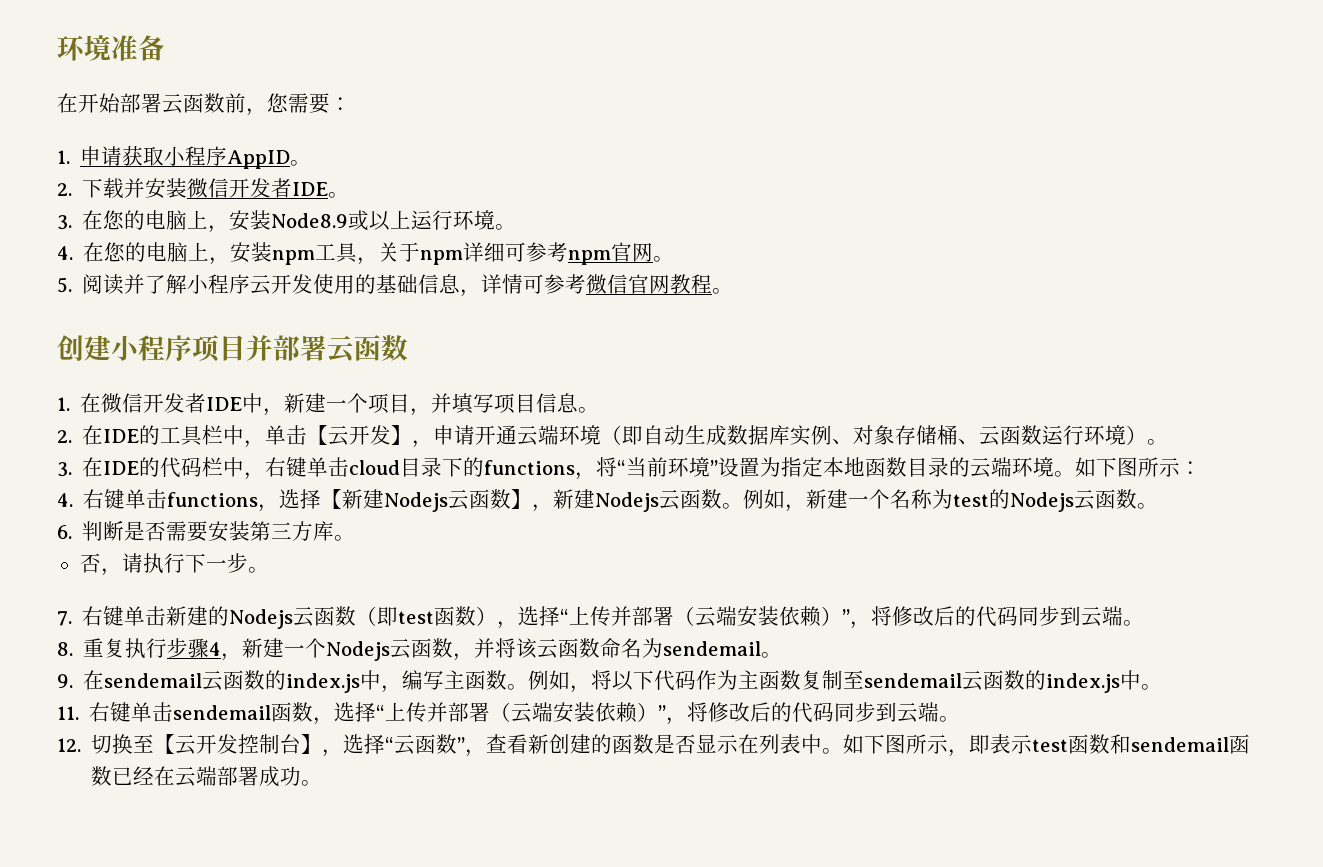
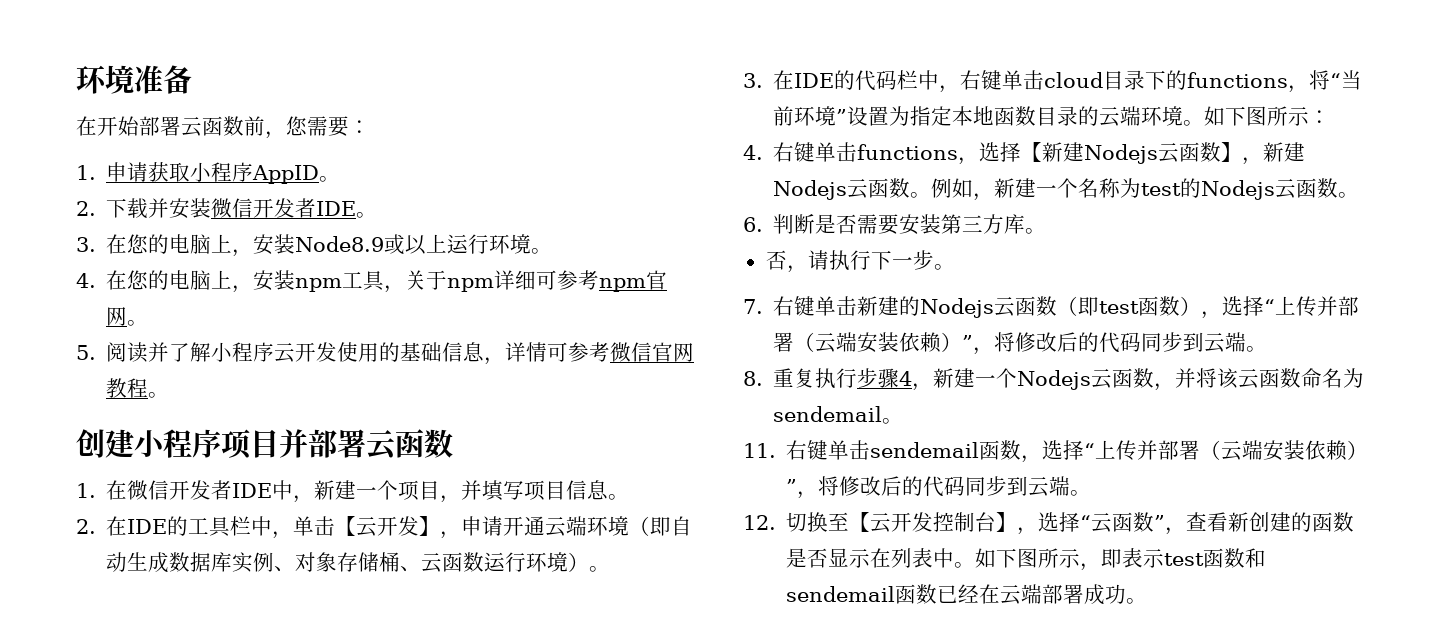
[57,670,1163,693] // 9.在sendemail云函数的index.js中，编写主函数。例如，将以下代码作为主函数复制至sendemail云函数的index.js中。 -> (904, 421) none

